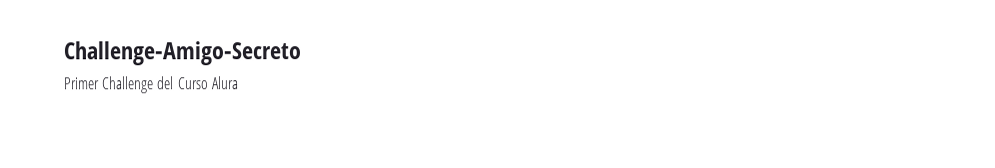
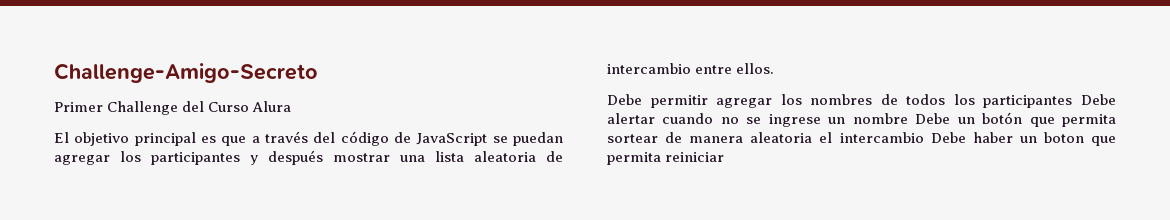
(239, 83) none -> [54,131,563,146] [54,150,563,165] [607,63,775,74] [607,94,1116,108] [607,112,1116,127] [607,132,1116,146] [607,152,725,165] // El objetivo principal es que a través del código de JavaScript se puedan agregar los participantes y después mostrar una lista aleatoria de intercambio entre ellos. // Debe permitir agregar los nombres de todos los participantes Debe alertar cuando no se ingrese un nombre Debe un botón que permita sortear de manera aleatoria el intercambio Debe haber un boton que permita reiniciar

